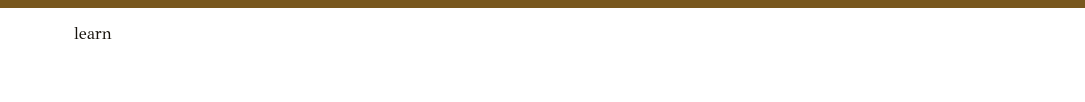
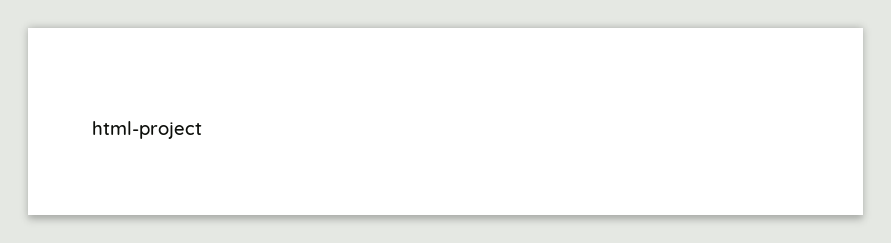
[74,27,112,39] learn -> [92,121,202,139] html-project

